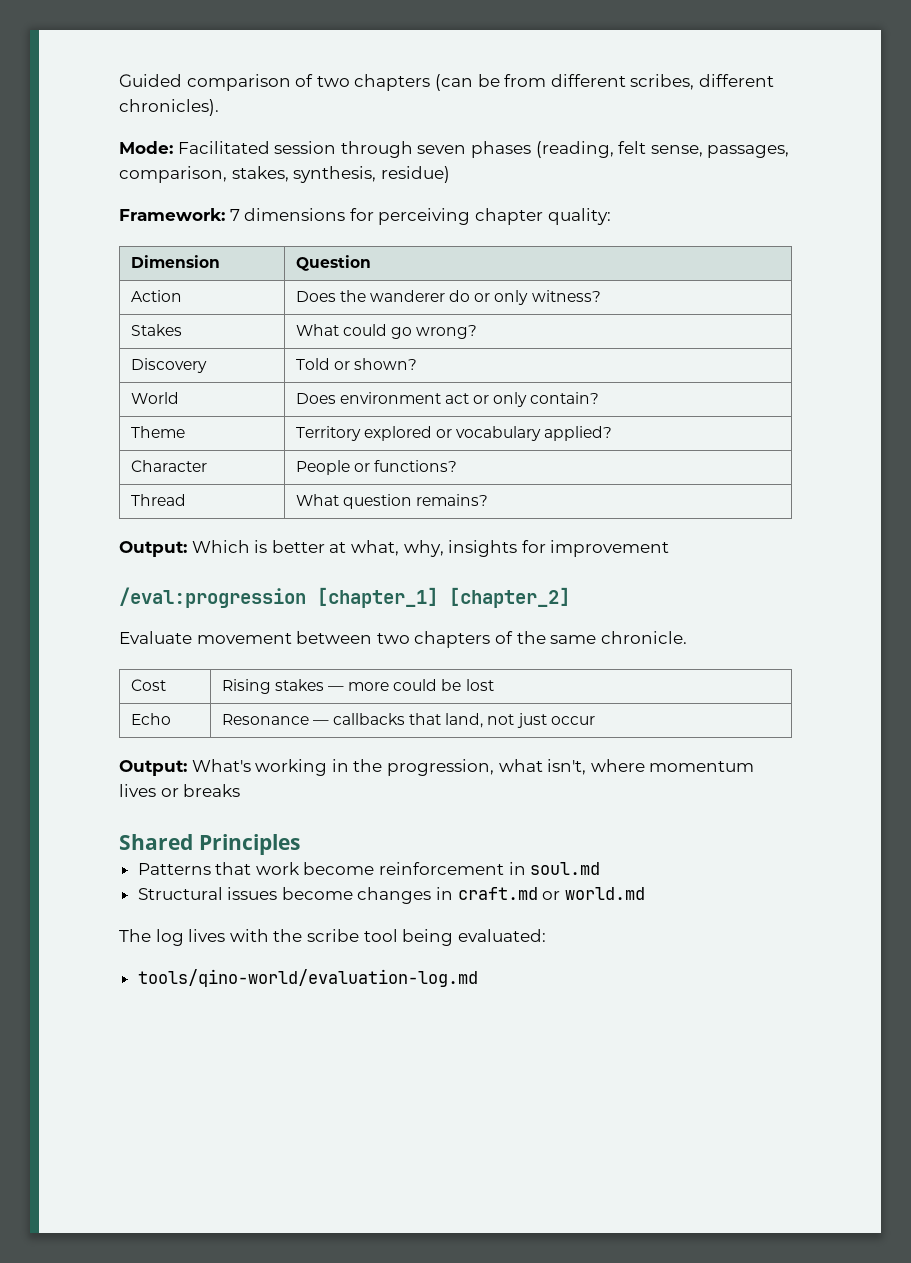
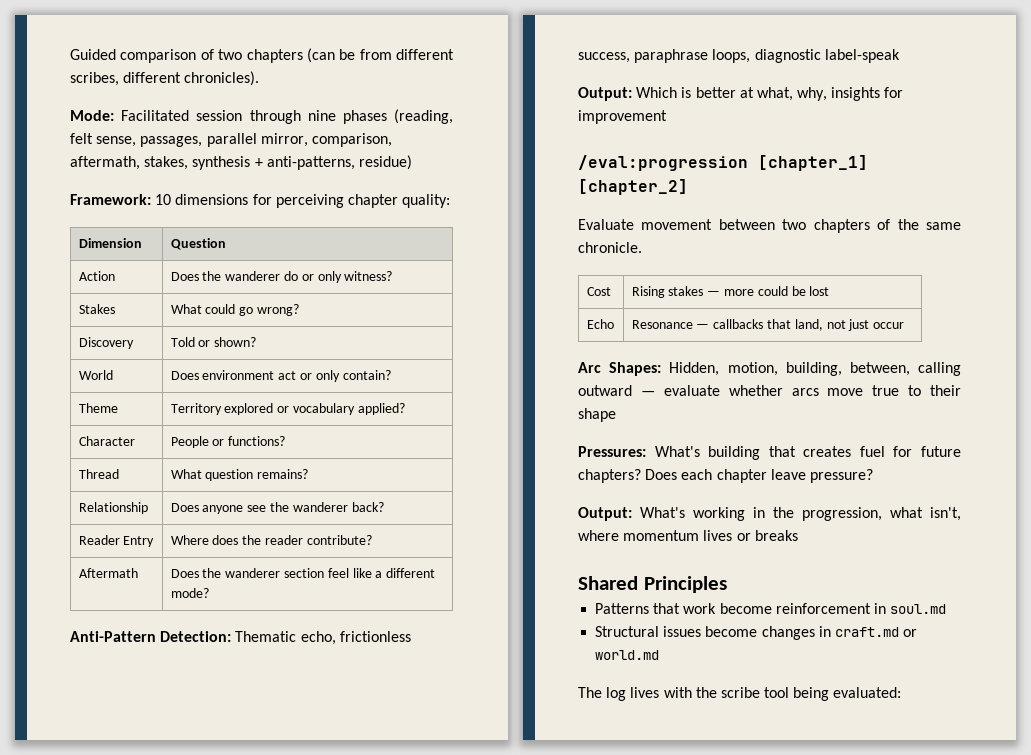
[417,145,467,154] seven -> [307,110,336,121] nine
[119,166,377,183] comparison, stakes, synthesis, -> [206,133,392,147] [70,156,355,170] parallel mirror, comparison, aftermath, stakes, synthesis + anti-patterns,
[229,209,240,221] 7 -> [155,194,172,205] 10
(488, 500) none -> [78,502,148,514] [170,502,384,514] [78,535,155,547] [170,535,372,545] [78,568,138,578] [170,568,436,578] [170,588,209,598] [70,631,411,645] [578,49,900,63] // Relationship | Does anyone see the wanderer back? // Reader Entry | Where does the reader contribute? // Aftermath | Does the wanderer section feel like a different mode? // Anti-Pattern Detection: Thematic echo, frictionless success, paraphrase loops, diagnostic label-speak
(595, 720) none -> [578,362,961,376] [578,385,961,396] [578,408,616,422] [578,446,961,460] [578,469,873,483] // Arc Shapes: Hidden, motion, building, between, calling outward — evaluate whether arcs move true to their shape // Pressures: What's building that creates fuel for future chapters? Does each chapter leave pressure?
[137,969,478,987] // tools/qino-world/evaluation-log.md -> (902, 692) none

